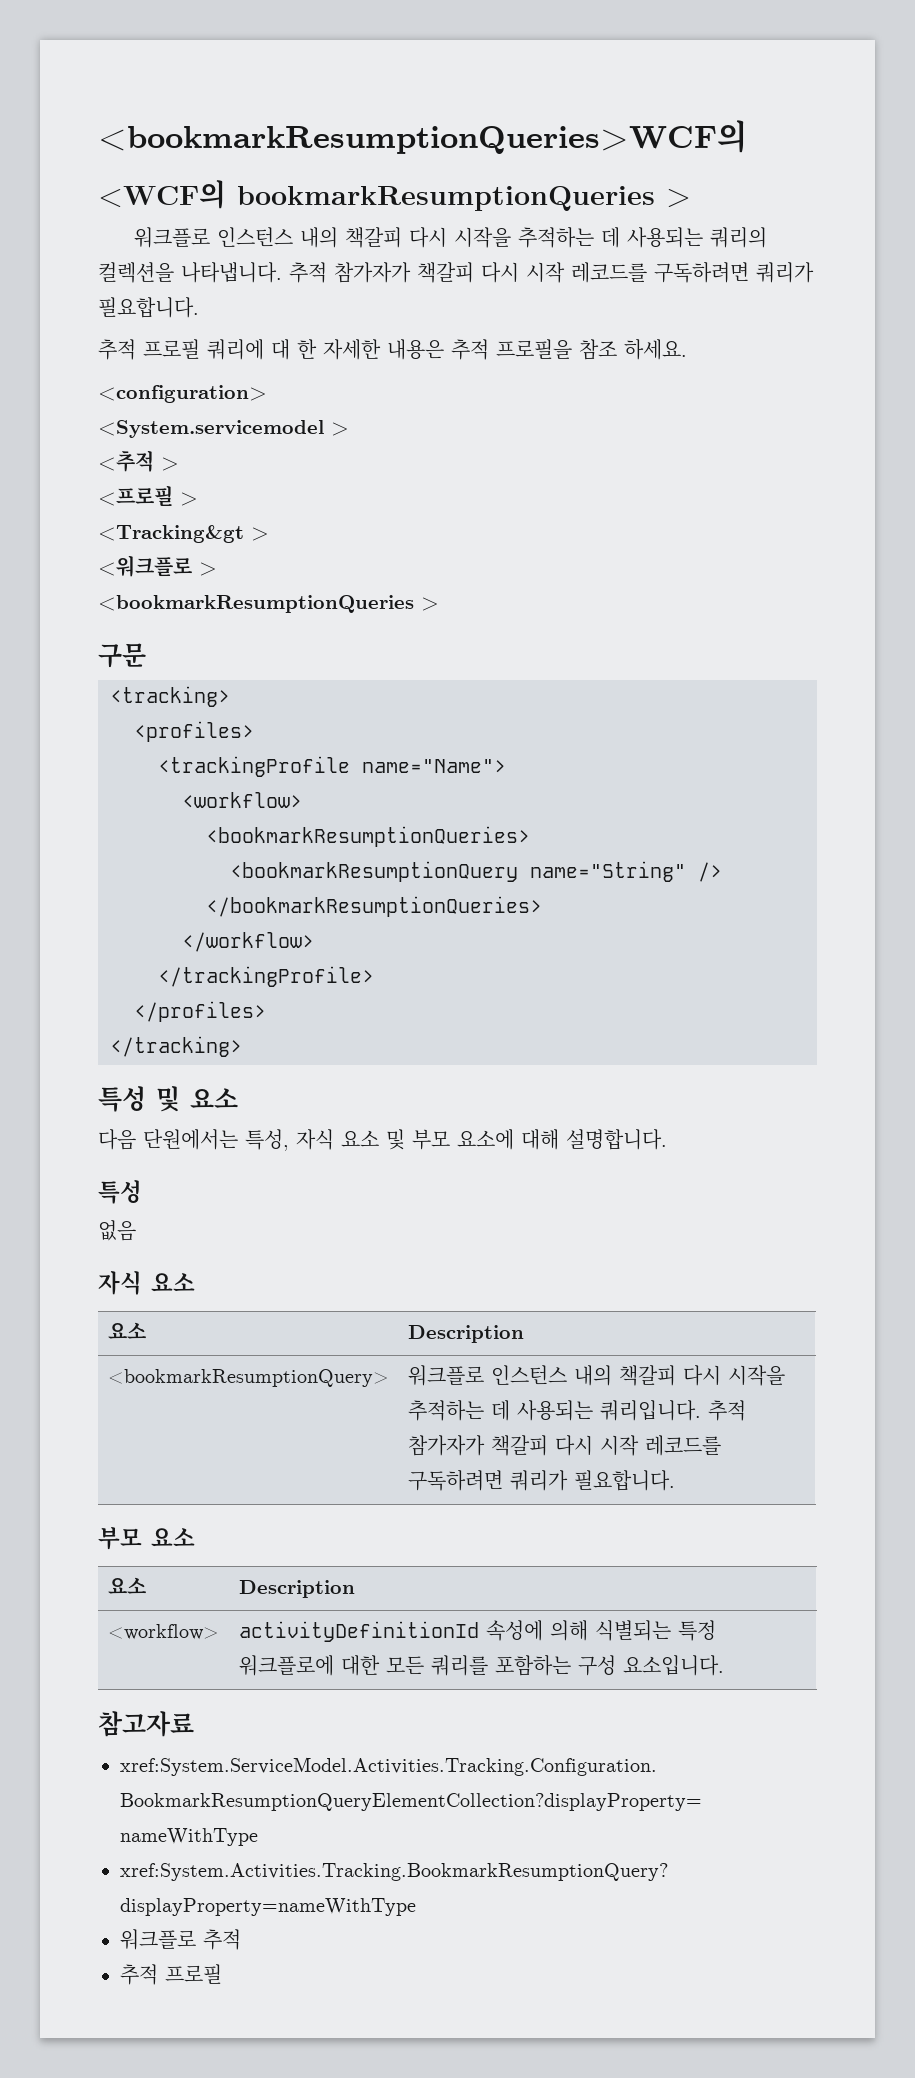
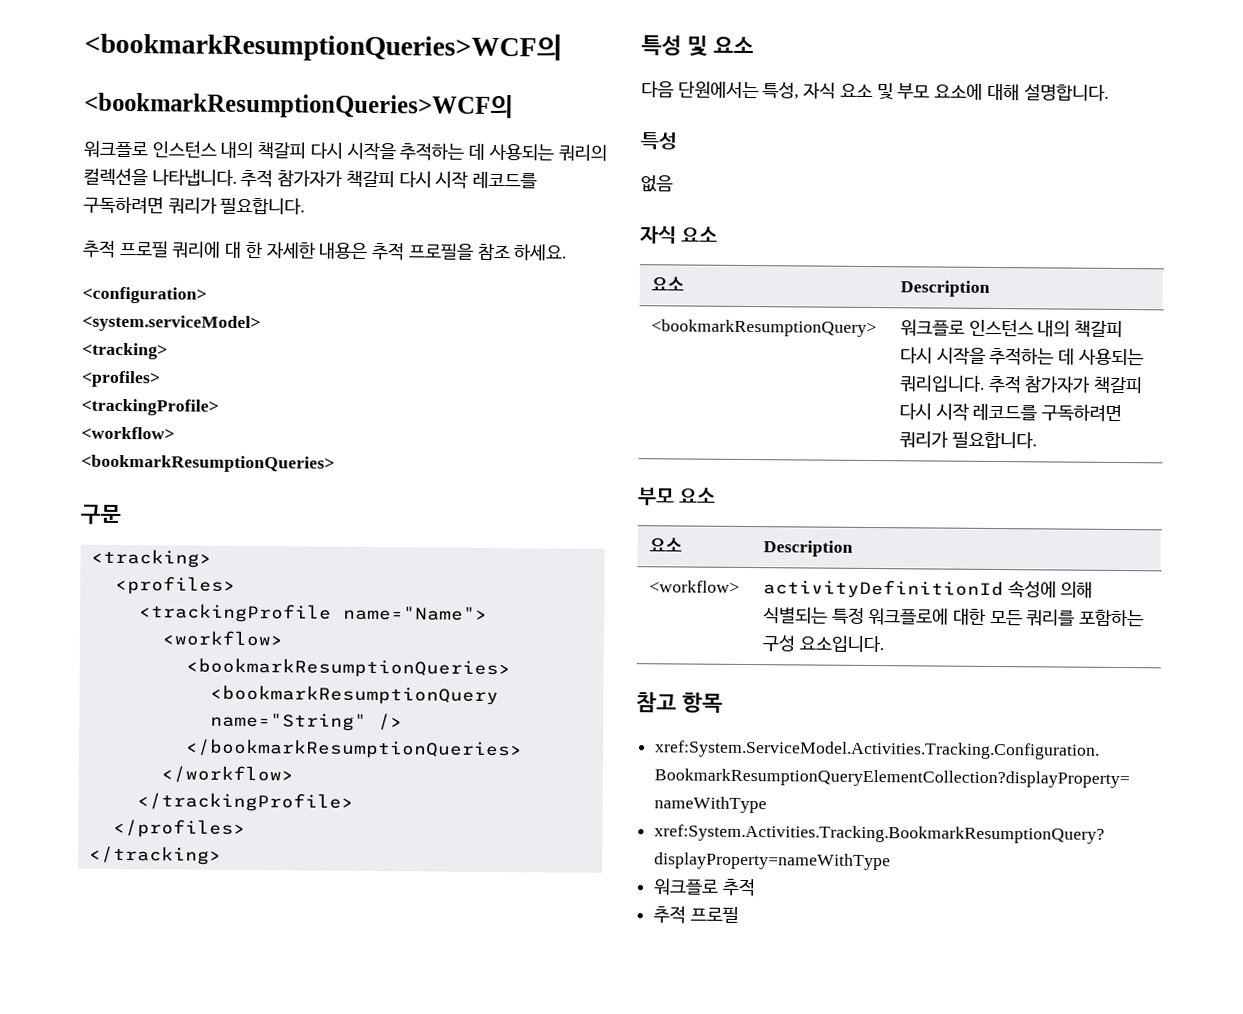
[98,120,747,154] [98,180,691,211] <bookmarkResumptionQueries>WCF의 // <WCF의 bookmarkResumptionQueries > -> [84,30,562,63] [84,91,513,120] <bookmarkResumptionQueries>WCF의 // <bookmarkResumptionQueries>WCF의
[98,420,349,438] [98,450,179,472] [98,486,198,506] [98,525,269,543] [98,555,217,577] [98,595,439,613] <System.servicemodel > // <추적 > // <프로필 > // <Tracking&gt > // <워크플로 > // <bookmarkResumptionQueries > -> [82,314,261,333] [82,342,168,360] [81,370,161,388] [81,398,219,416] [81,426,175,440] [81,454,335,473] <system.serviceModel> // <tracking> // <profiles> // <trackingProfile> // <workflow> // <bookmarkResumptionQueries>
[98,1711,194,1737] 참고자료 -> [636,692,723,713] 참고 항목

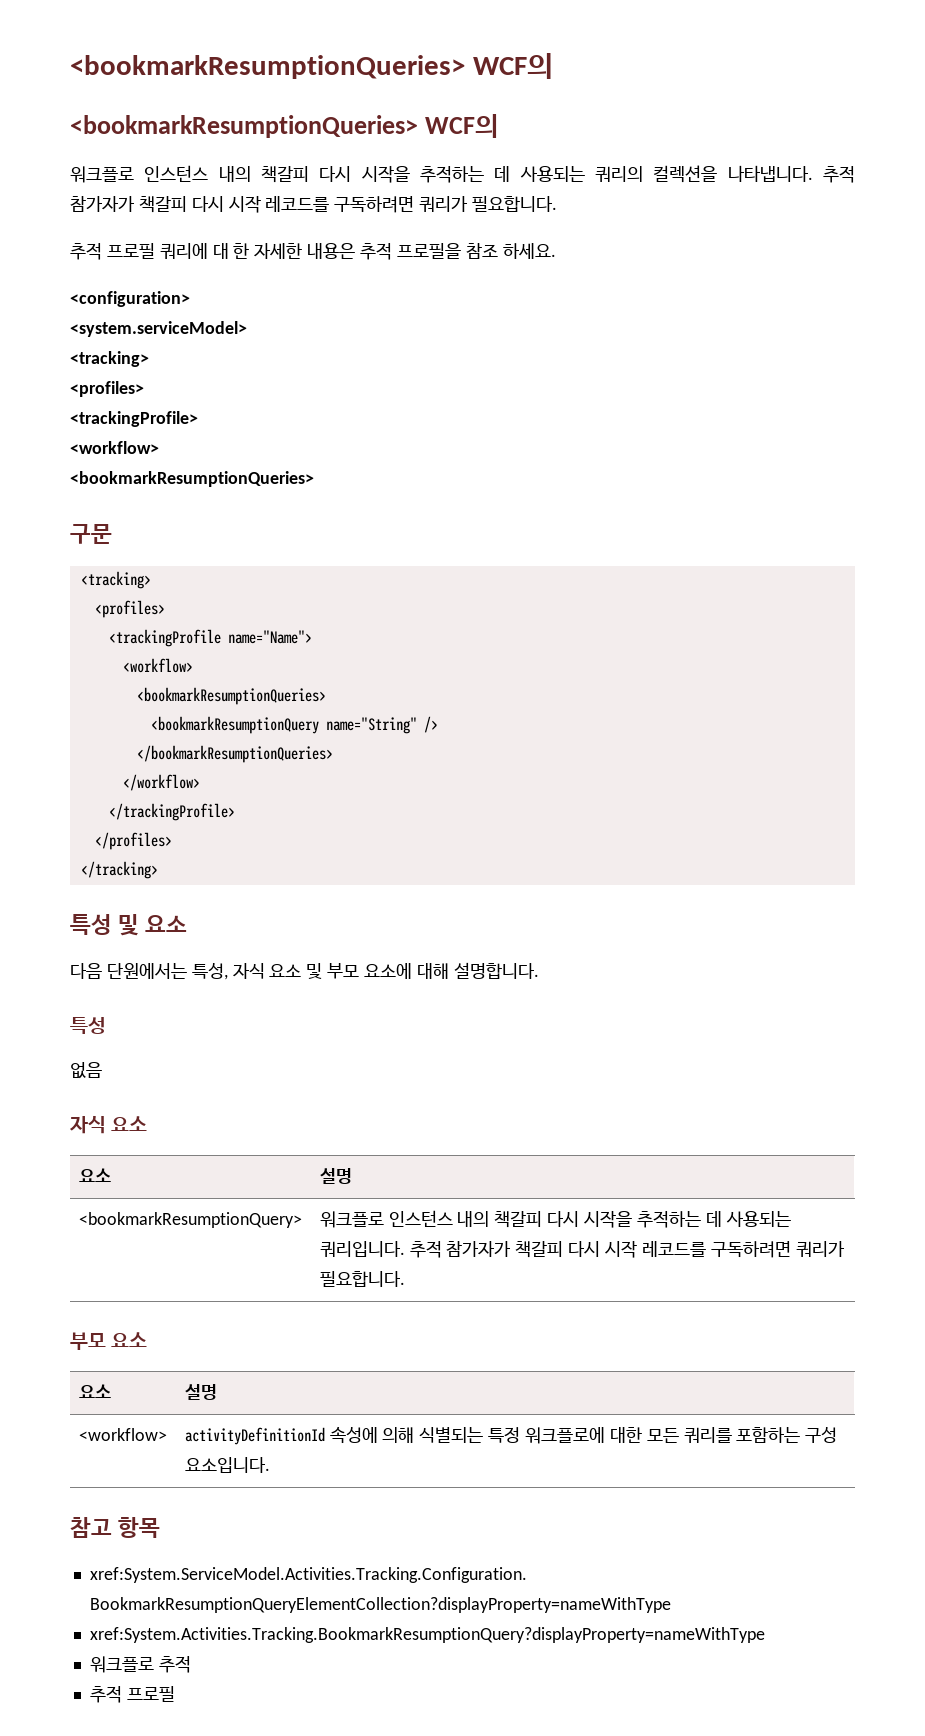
[84,30,562,63] [84,91,513,120] <bookmarkResumptionQueries>WCF의 // <bookmarkResumptionQueries>WCF의 -> [70,53,553,79] [70,114,498,138] <bookmarkResumptionQueries> WCF의 // <bookmarkResumptionQueries> WCF의
[899,280,990,297] Description -> [319,1168,352,1184] 설명
[762,540,853,557] Description -> [184,1384,217,1400] 설명

